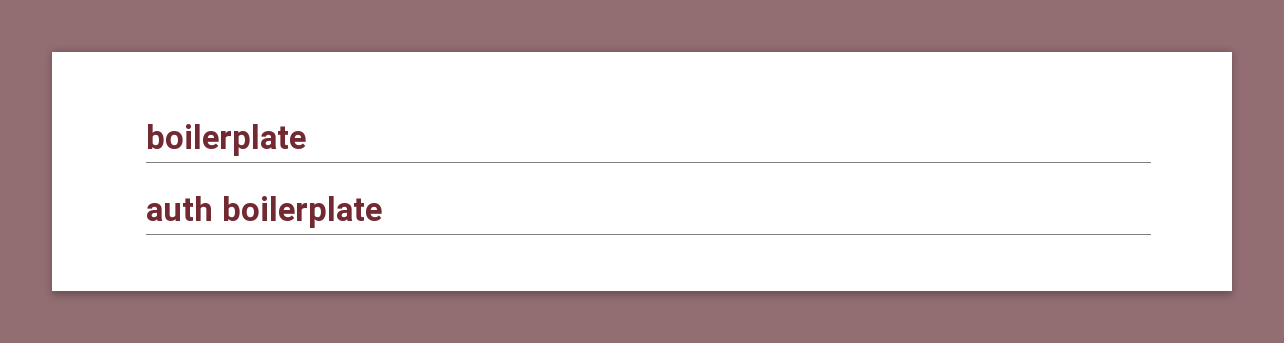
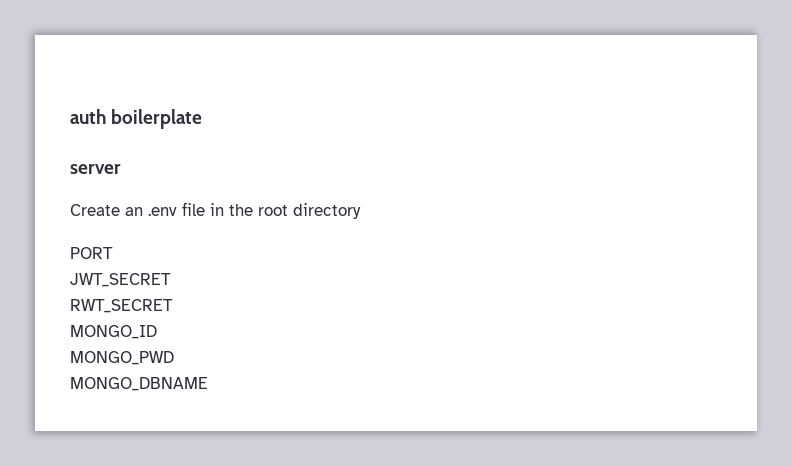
(146, 140) none -> [70,109,106,124] auth
[146,196,382,228] auth boilerplate -> [70,164,121,174] [70,202,361,219] [70,247,113,259] [70,273,171,287] [70,299,173,313] [70,325,157,339] [70,351,174,365] [70,377,208,391] server // Create an .env file in the root directory // PORT // JWT_SECRET // RWT_SECRET // MONGO_ID // MONGO_PWD // MONGO_DBNAME

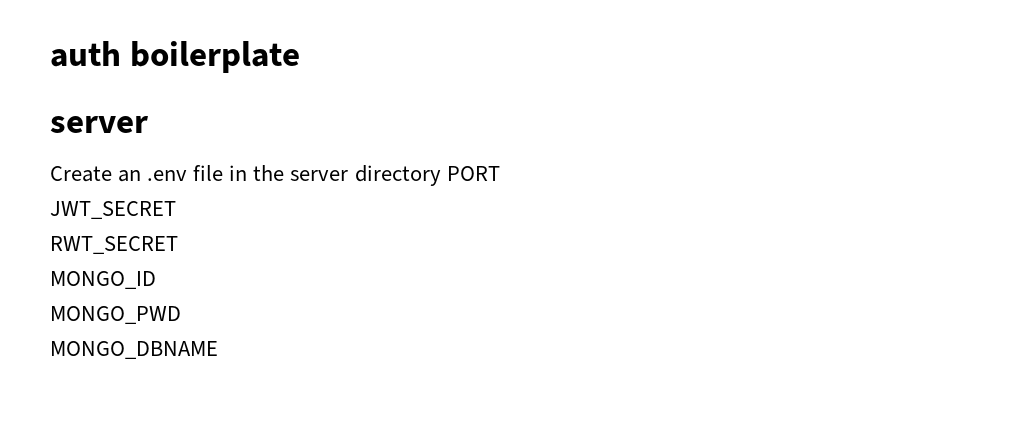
[258,205,288,216] root -> [290,170,349,181] server
(361, 211) // -> (441, 175) none

